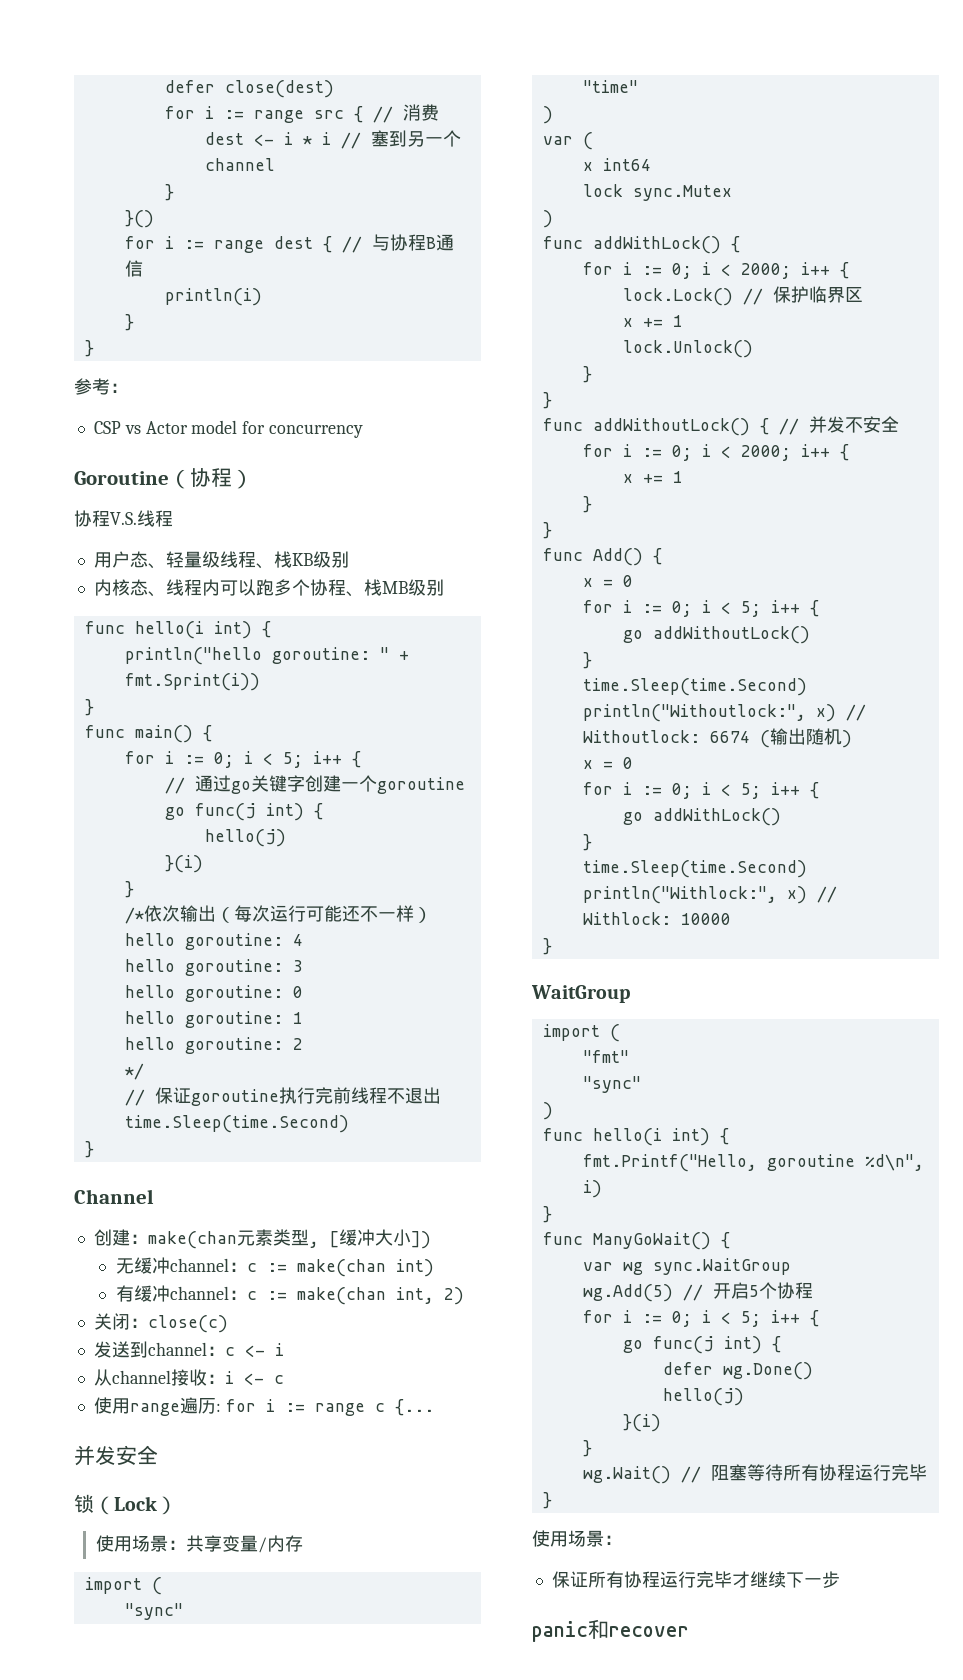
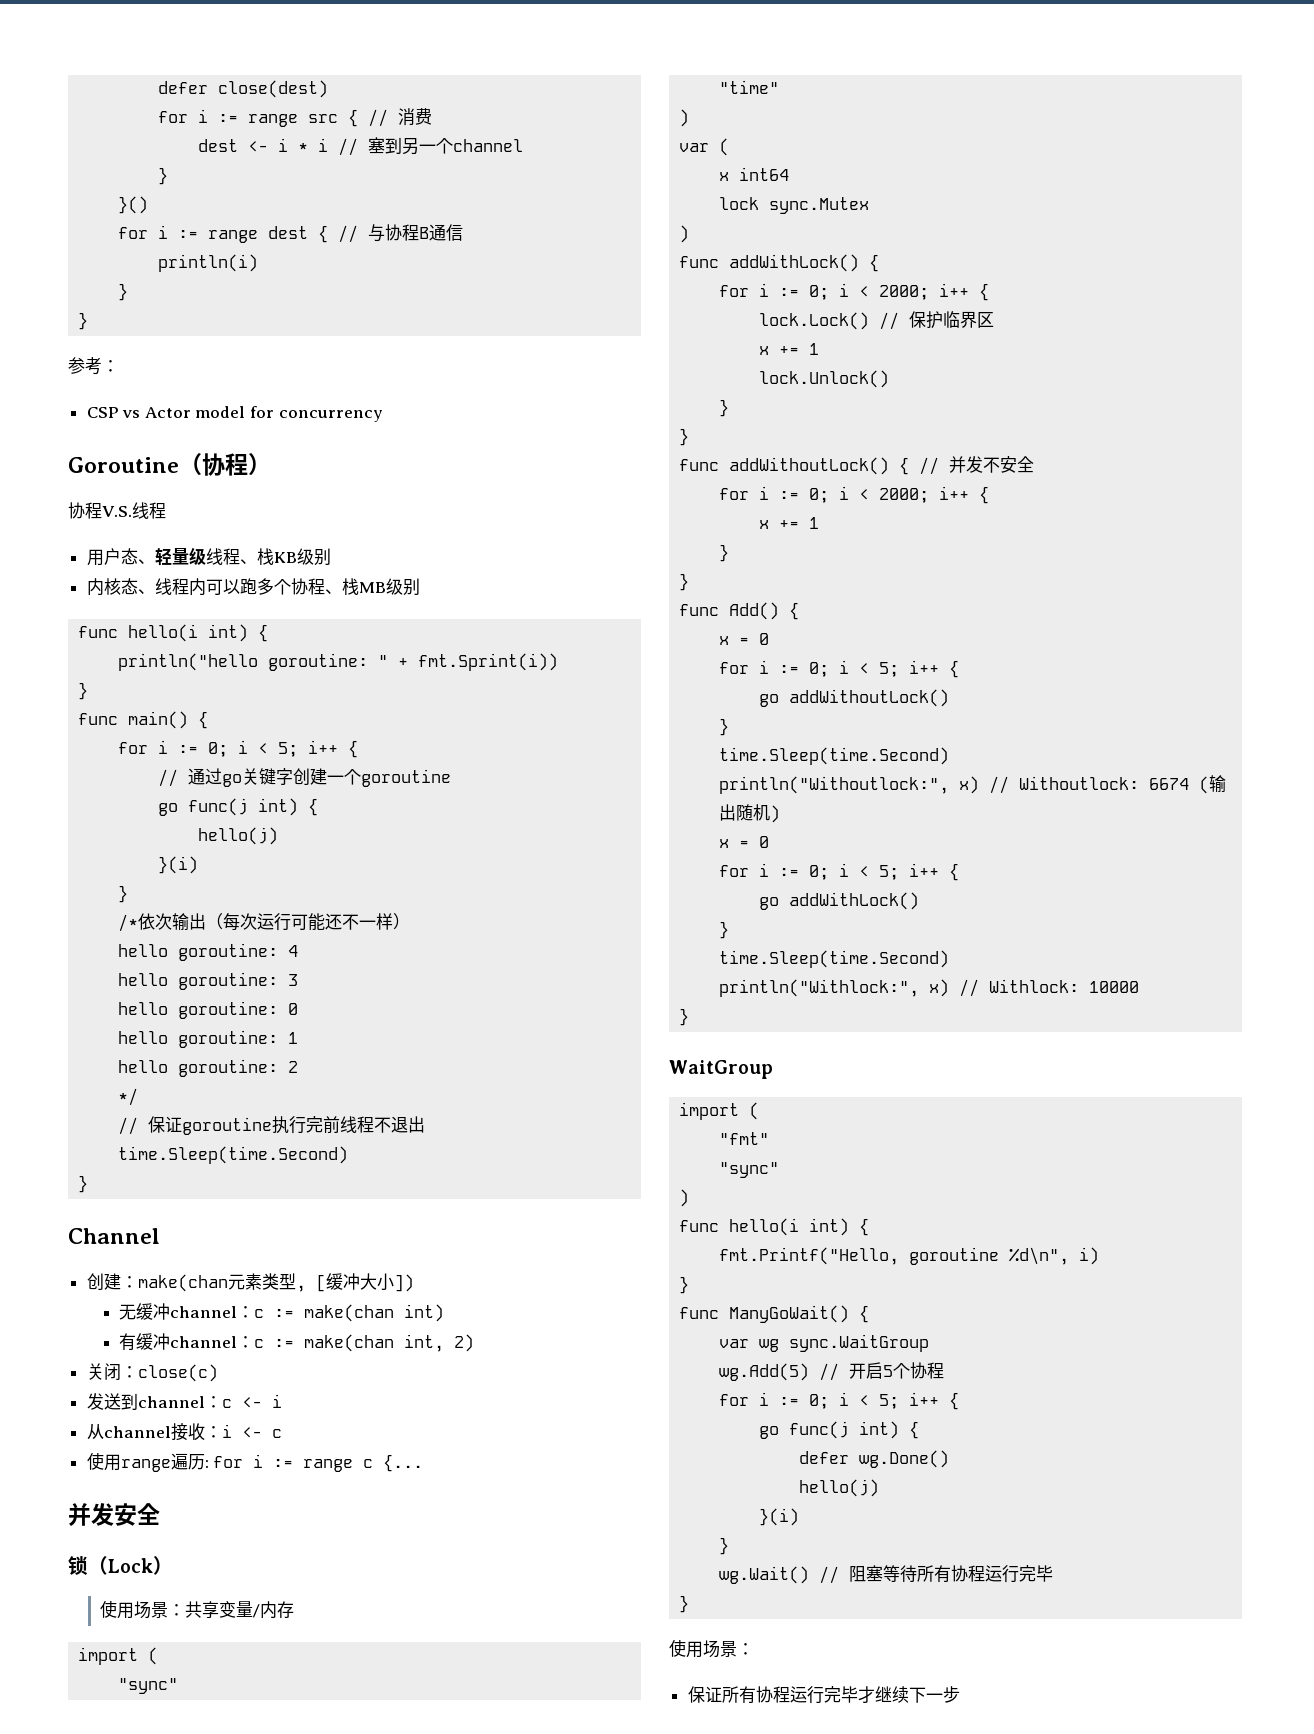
[532,1619,689,1642] // panic和recover -> (960, 1694) none

